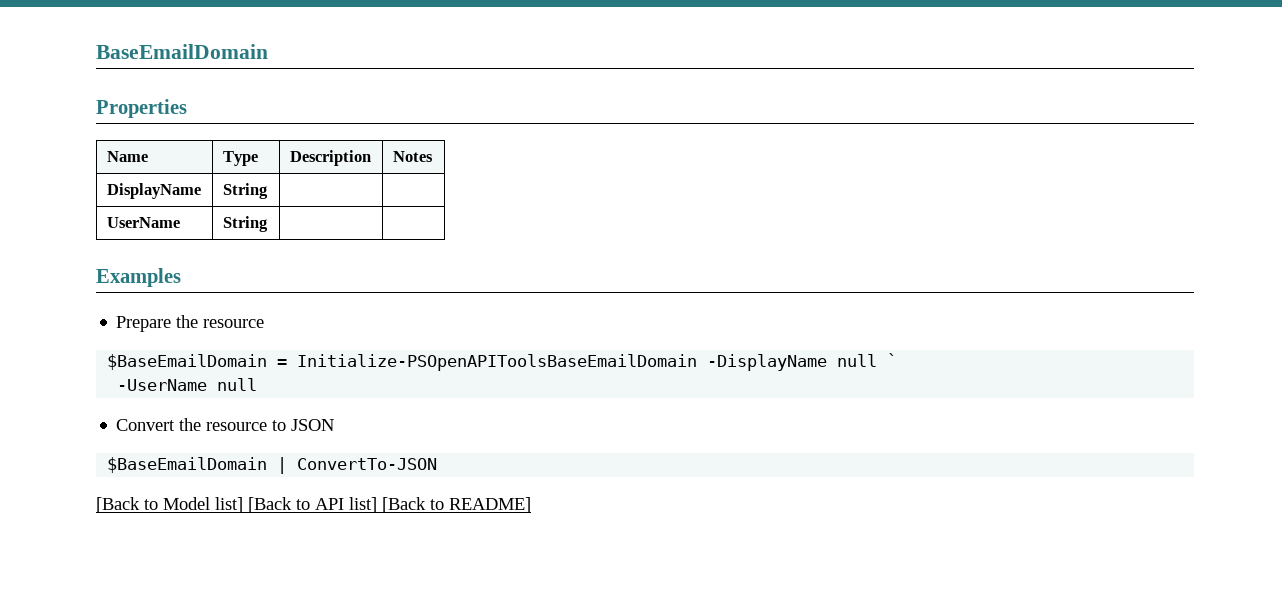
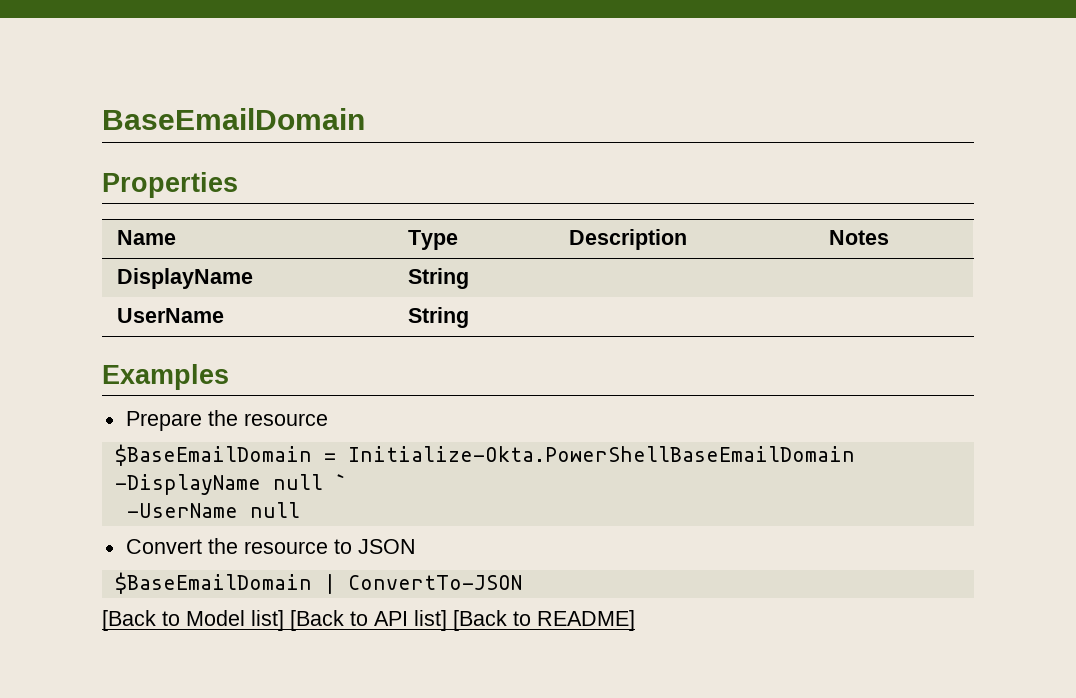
[297,354,698,371] Initialize-PSOpenAPIToolsBaseEmailDomain -> [347,446,855,462] Initialize-Okta.PowerShellBaseEmailDomain

